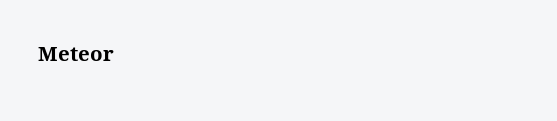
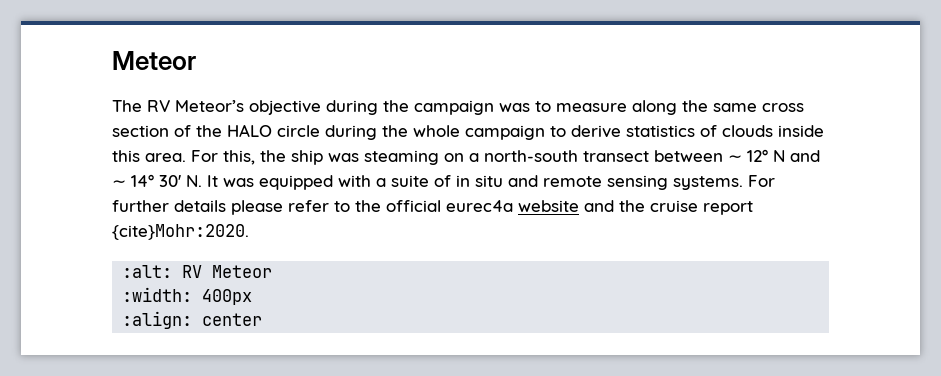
[38,47,114,61] Meteor -> [112,51,196,70] [112,100,804,115] [112,124,824,140] [112,149,820,165] [112,174,775,190] [112,200,753,215] [112,224,249,240] [122,265,273,278] [122,287,253,305] [122,311,263,329] Meteor // The RV Meteor’s objective during the campaign was to measure along the same cross section of the HALO circle during the whole campaign to derive statistics of clouds inside this area. For this, the ship was steaming on a north-south transect between ∼ 12° N and ∼ 14° 30' N. It was equipped with a suite of in situ and remote sensing systems. For further details please refer to the official eurec4a website and the cruise report {cite}Mohr:2020. // :alt: RV Meteor // :width: 400px // :align: center

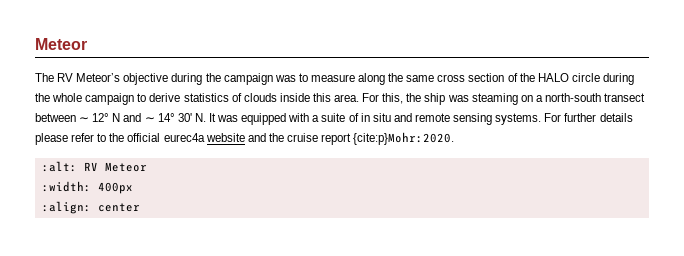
[112,224,249,240] {cite}Mohr:2020. -> [353,132,455,145] {cite:p}Mohr:2020.

